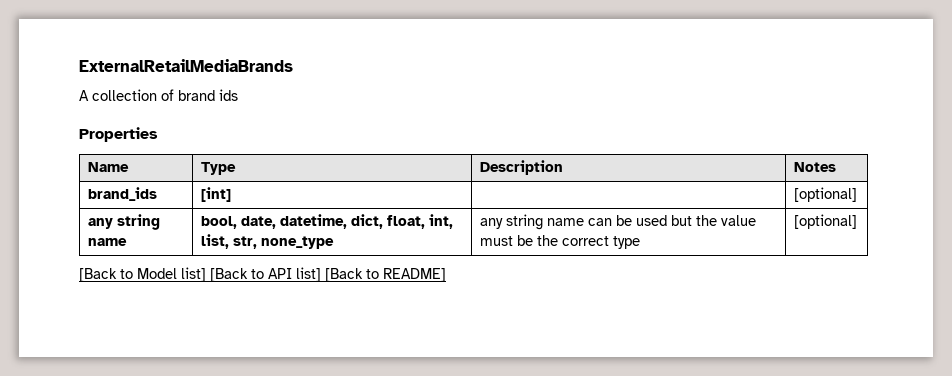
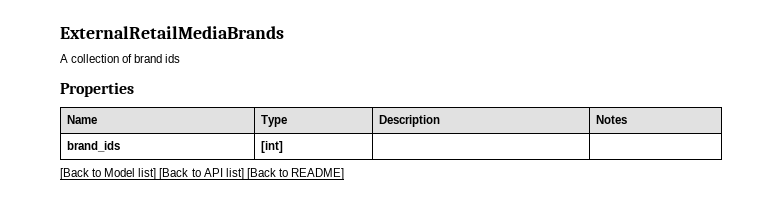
[793,187,857,202] [87,214,160,230] [87,238,127,246] [200,214,453,229] [200,234,334,249] [479,214,756,230] [479,235,640,249] [793,214,857,229] [optional] // any string name | bool, date, datetime, dict, float, int, list, str, none_type | any string name can be used but the value must be the correct type | [optional] -> (284, 147) none

